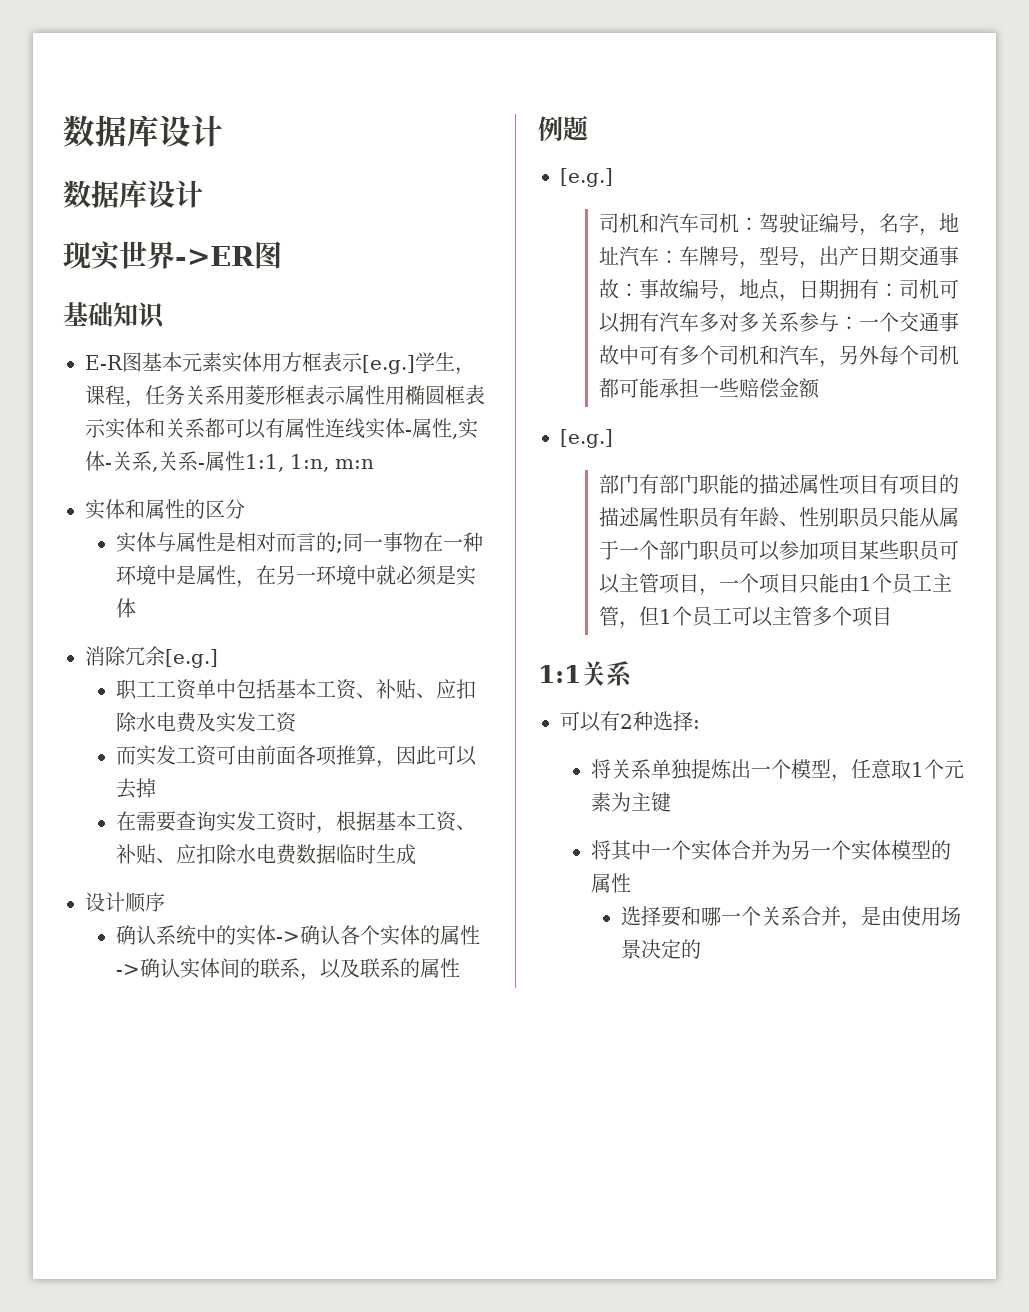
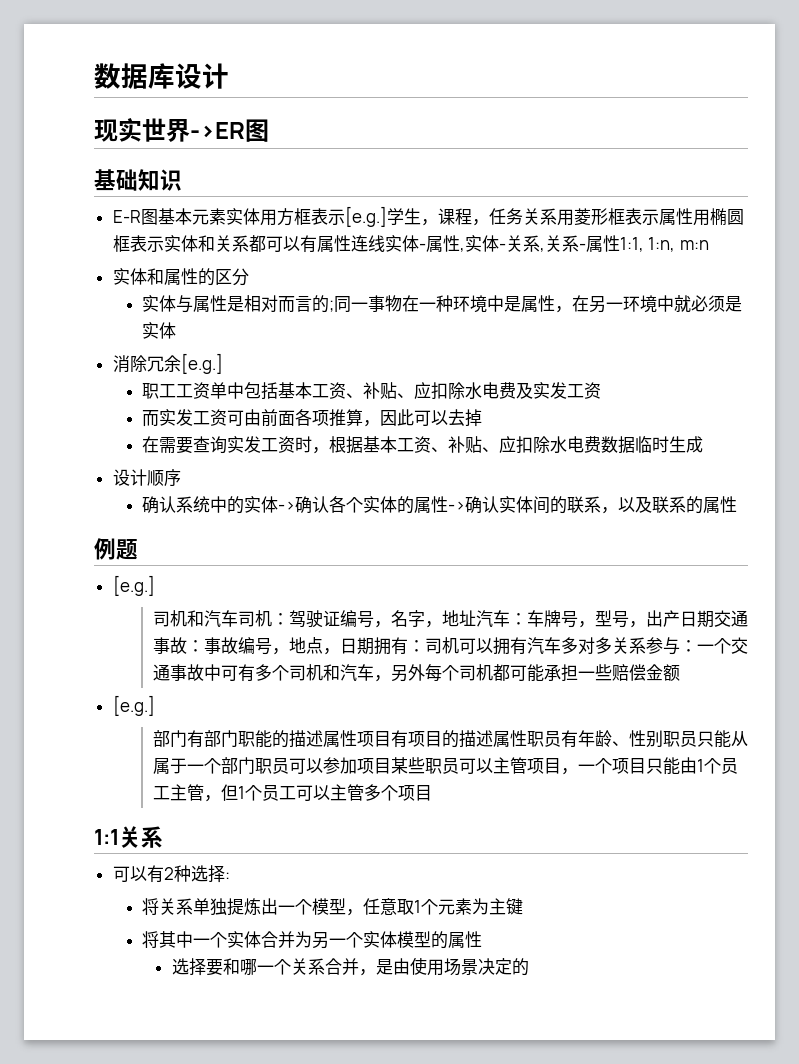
[63,115,223,147] [63,180,203,208] 数据库设计 // 数据库设计 -> [94,63,229,89] 数据库设计

